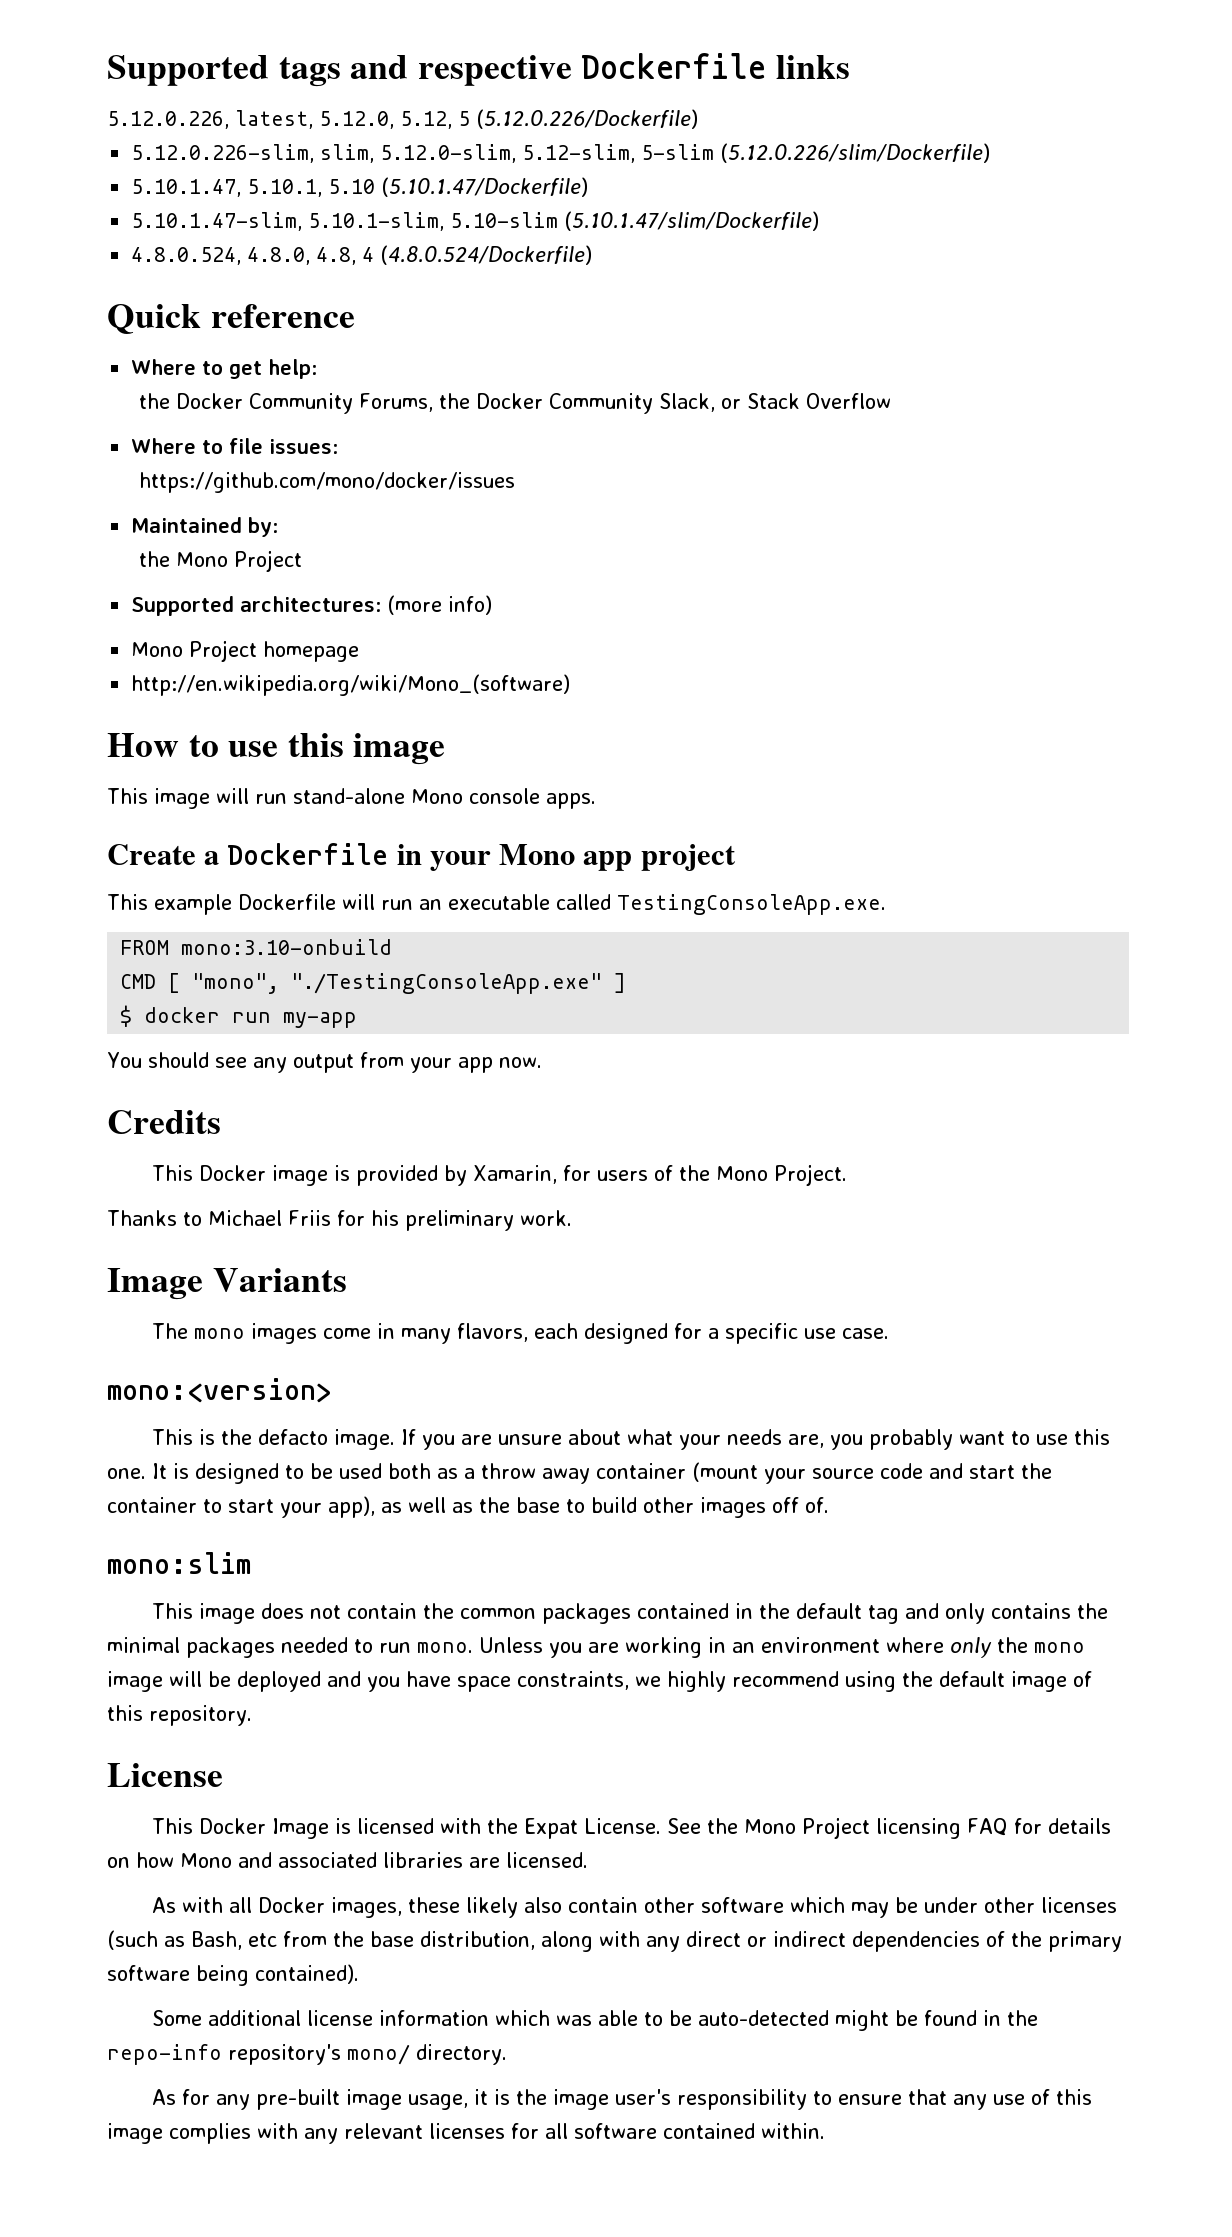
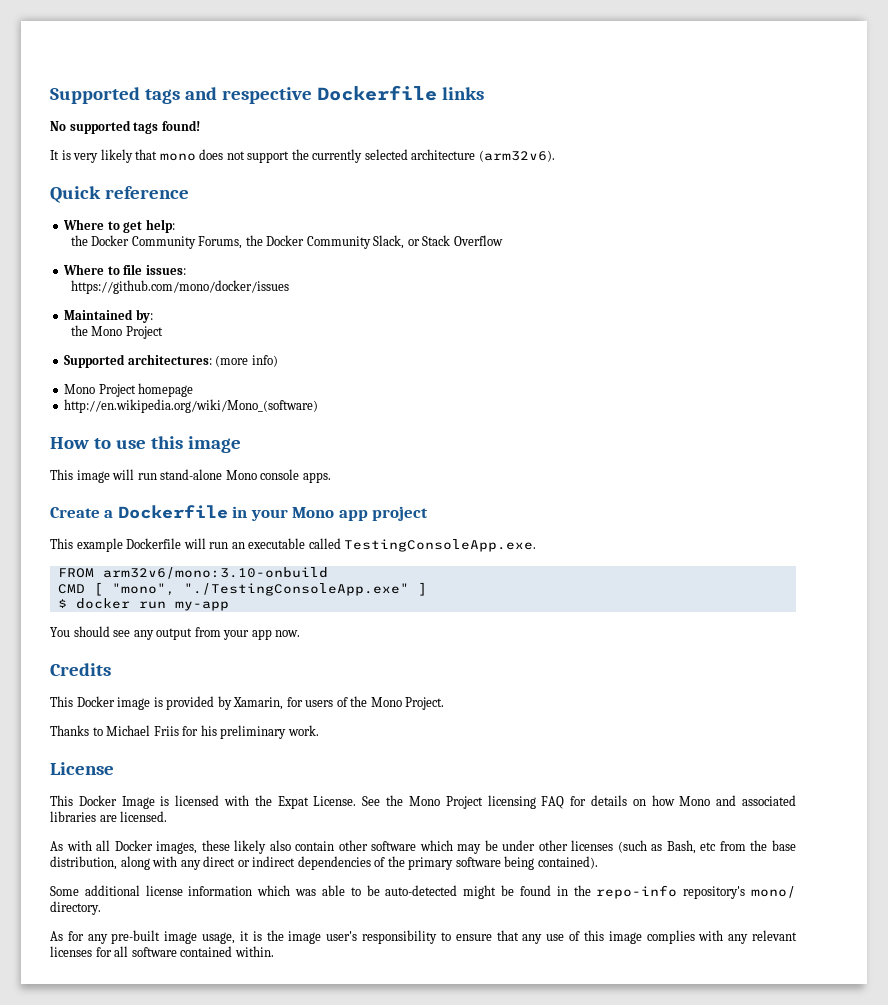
[107,109,698,129] [131,143,991,163] [131,177,589,197] [131,211,820,231] [131,245,593,265] 5.12.0.226, latest, 5.12.0, 5.12, 5 (5.12.0.226/Dockerfile) // 5.12.0.226-slim, slim, 5.12.0-slim, 5.12-slim, 5-slim (5.12.0.226/slim/Dockerfile) // 5.10.1.47, 5.10.1, 5.10 (5.10.1.47/Dockerfile) // 5.10.1.47-slim, 5.10.1-slim, 5.10-slim (5.10.1.47/slim/Dockerfile) // 4.8.0.524, 4.8.0, 4.8, 4 (4.8.0.524/Dockerfile) -> [50,120,200,134] [50,149,555,163] No supported tags found! // It is very likely that mono does not support the currently selected architecture (arm32v6).
[181,939,393,955] mono:3.10-onbuild -> [102,567,328,579] arm32v6/mono:3.10-onbuild
[107,1268,347,1300] [152,1323,890,1344] [107,1378,332,1403] [152,1429,1111,1450] [107,1462,1052,1484] [107,1496,829,1518] [107,1552,251,1574] [152,1603,1109,1624] [107,1637,1085,1658] [107,1671,1092,1692] [107,1705,252,1726] // Image Variants // The mono images come in many flavors, each designed for a specific use case. // mono:<version> // This is the defacto image. If you are unsure about what your needs are, you probably want to use this one. It is designed to be used both as a throw away container (mount your source code and start the container to start your app), as well as the base to build other images off of. // mono:slim // This image does not contain the common packages contained in the default tag and only contains the minimal packages needed to run mono. Unless you are working in an environment where only the mono image will be deployed and you have space constraints, we highly recommend using the default image of this repository. -> (319, 730) none

